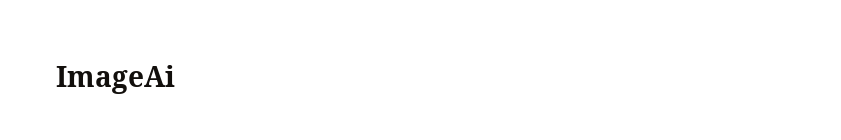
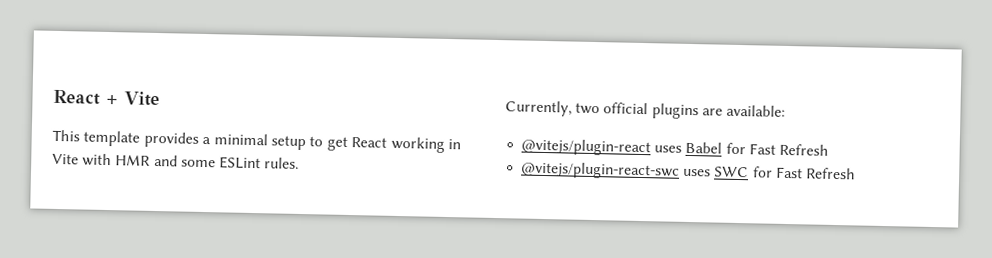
[56,65,175,94] ImageAi -> [53,89,160,107] [52,129,461,153] [52,153,300,170] [505,100,785,120] [521,138,829,157] [521,161,856,180] React + Vite // This template provides a minimal setup to get React working in Vite with HMR and some ESLint rules. // Currently, two official plugins are available: // @vitejs/plugin-react uses Babel for Fast Refresh // @vitejs/plugin-react-swc uses SWC for Fast Refresh

